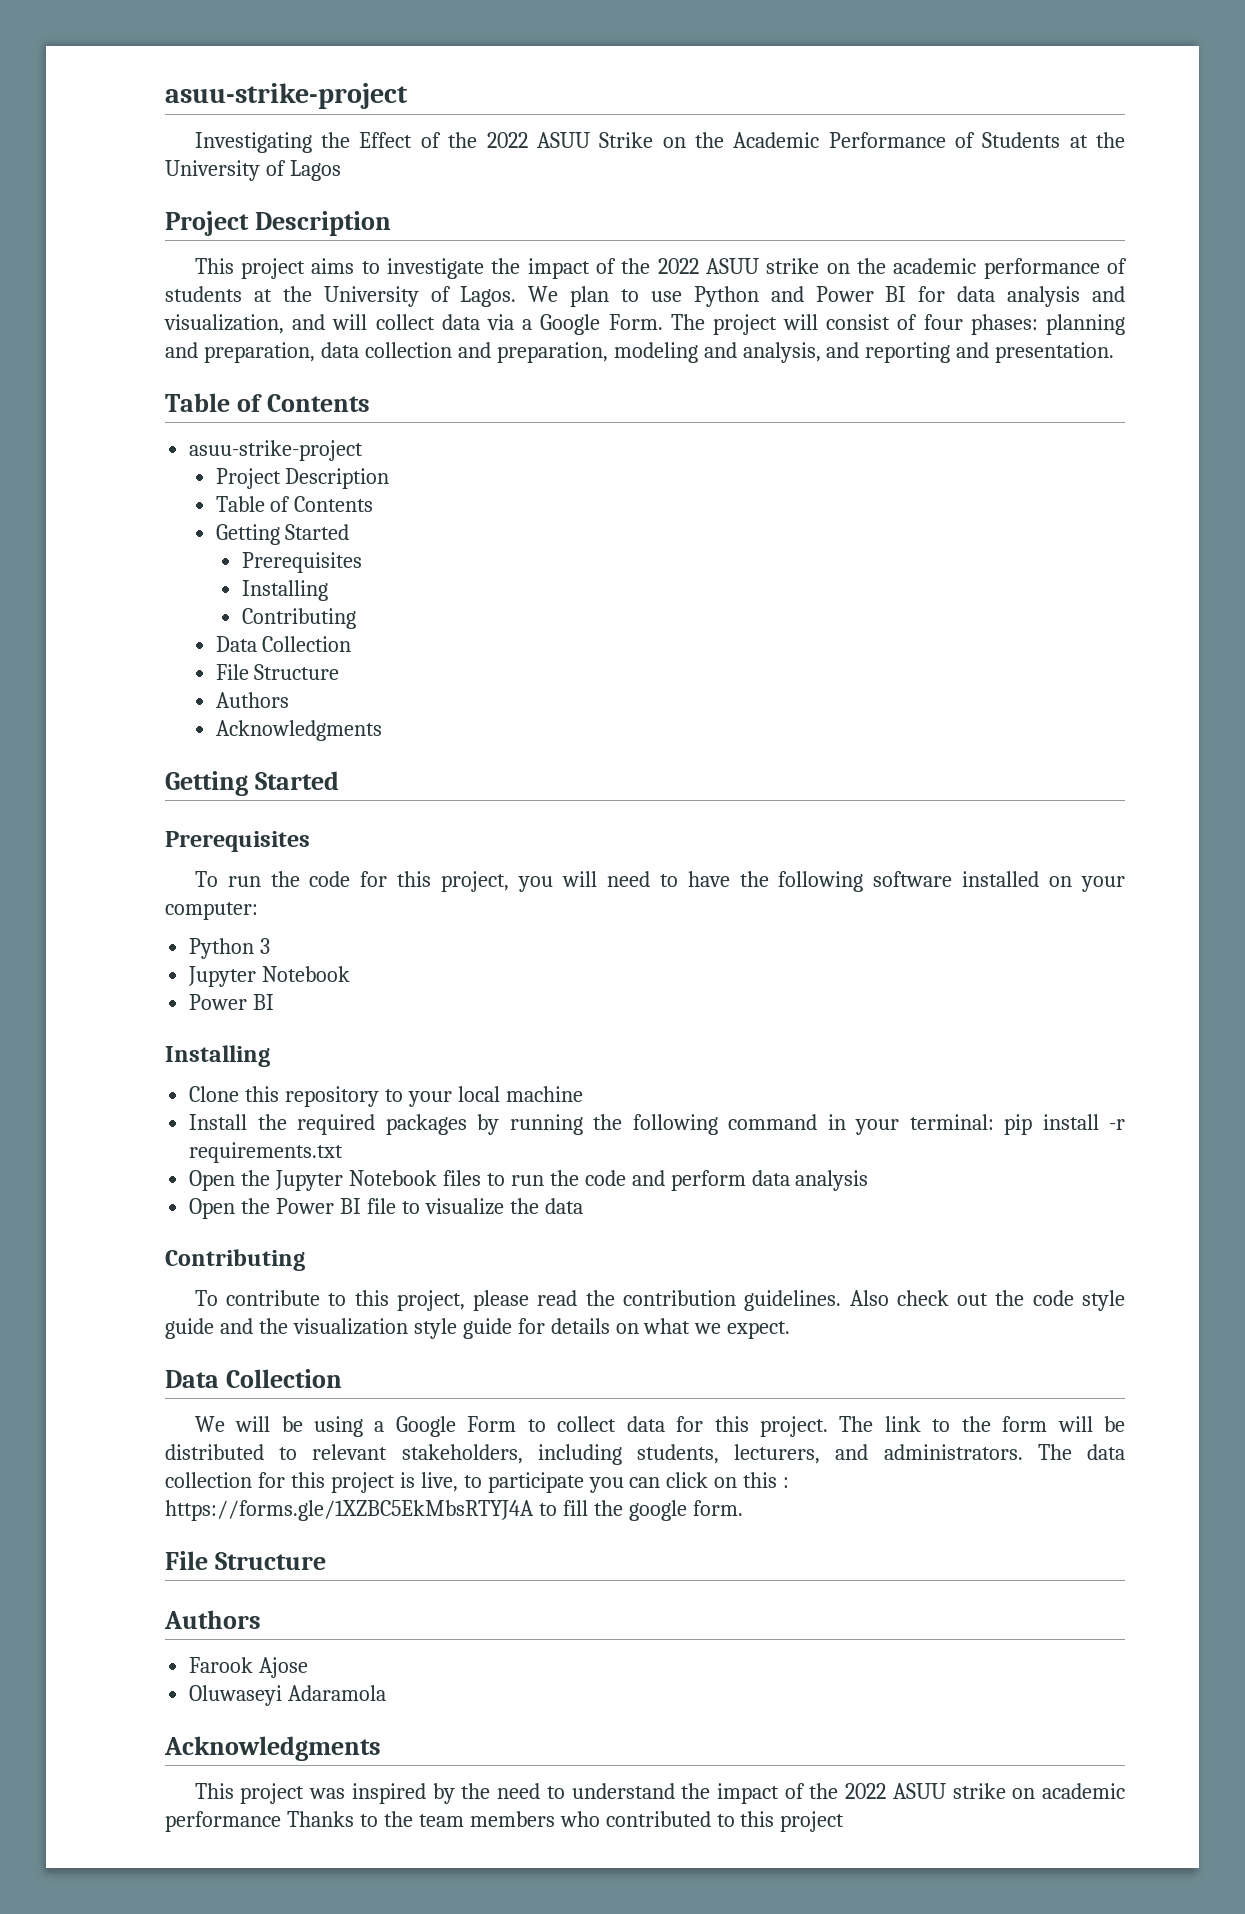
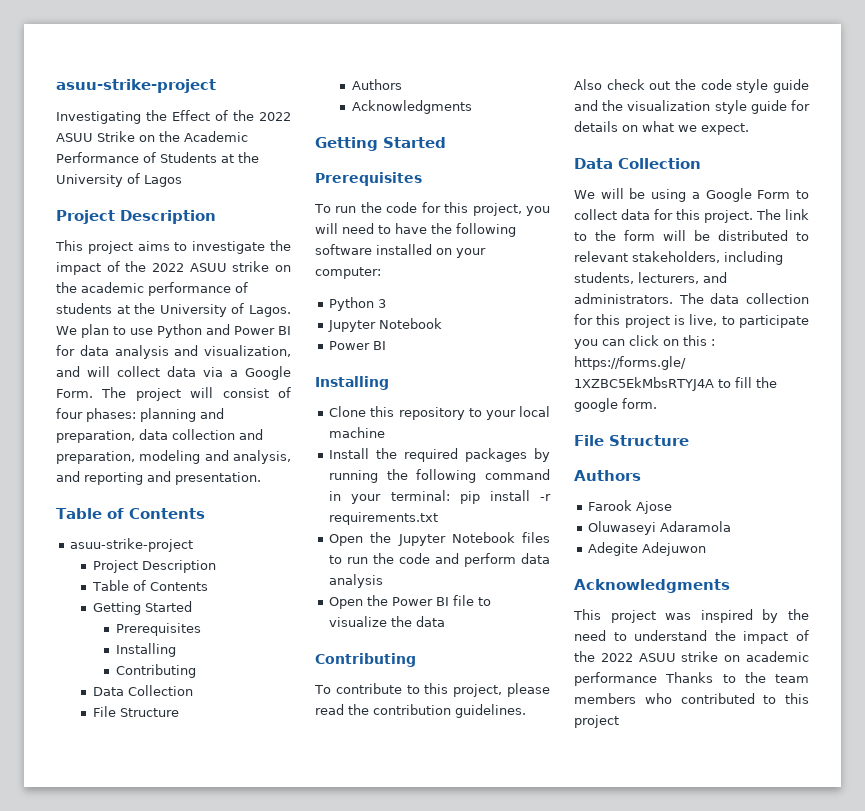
(387, 1693) none -> [588,542,707,556] // Adegite Adejuwon

